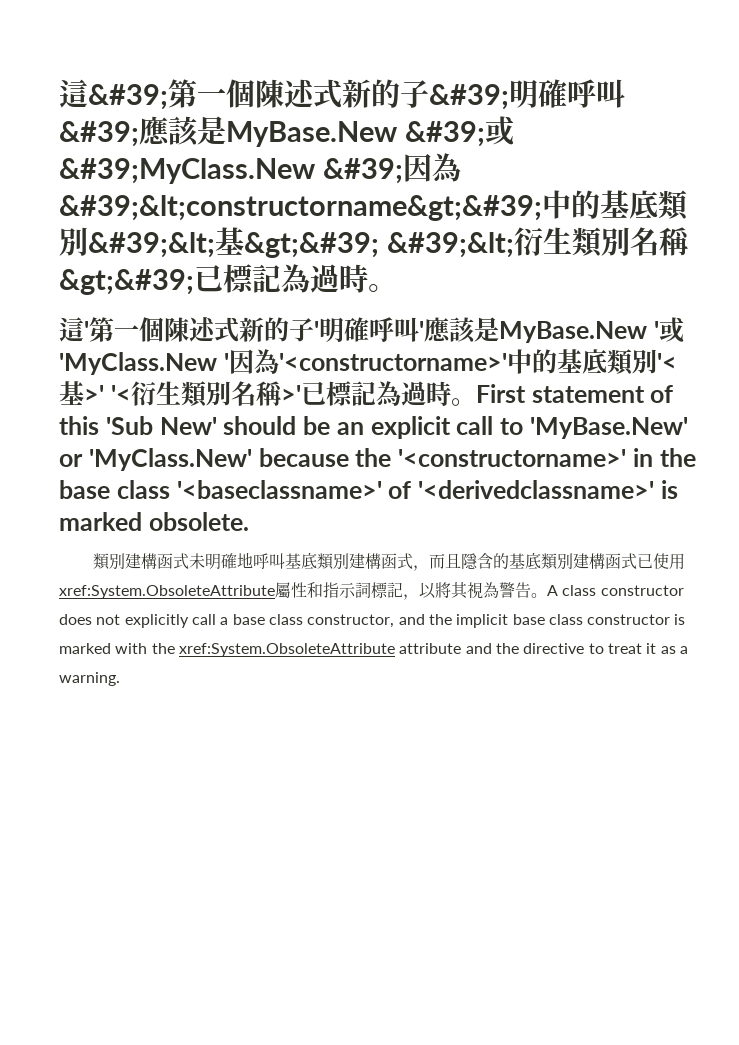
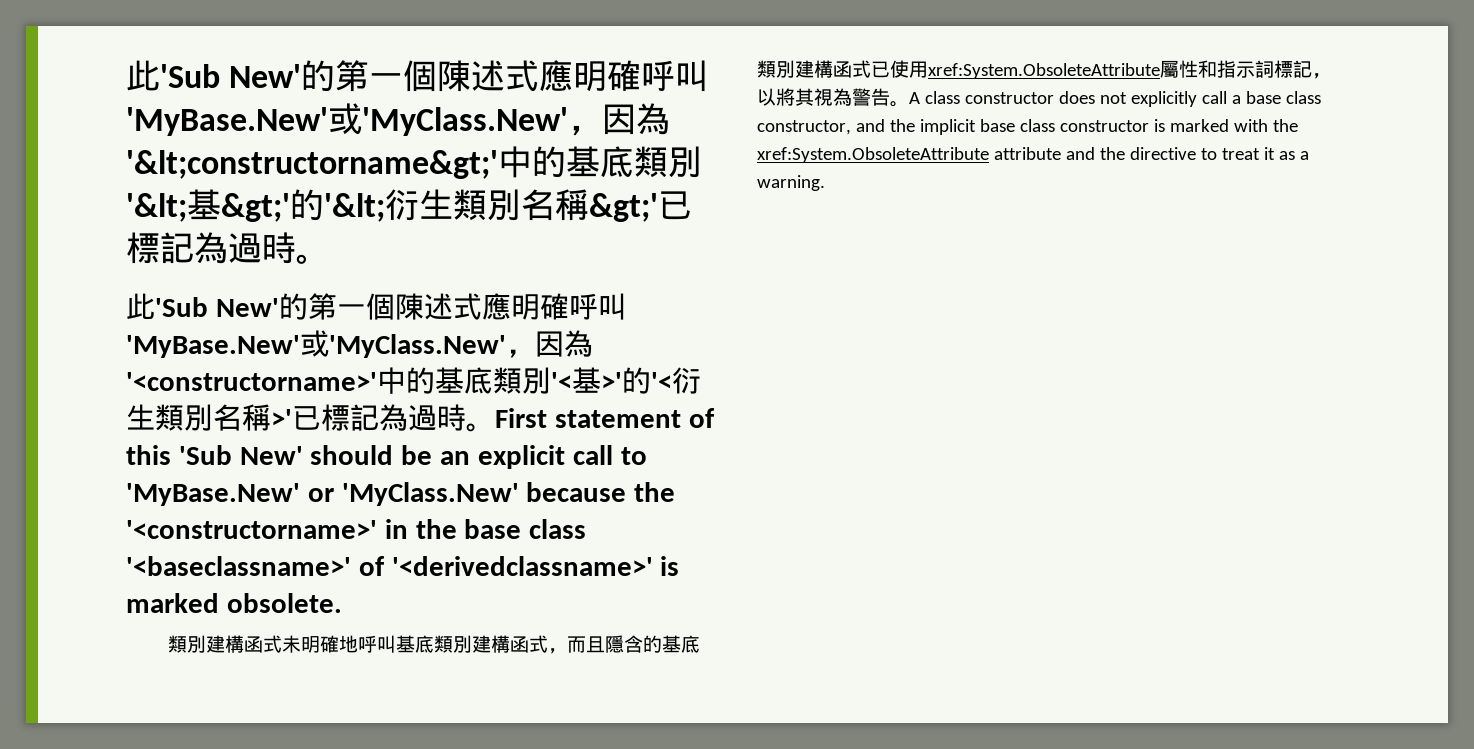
[59,79,625,110] [59,116,514,147] [59,153,461,184] [59,190,689,221] [59,227,690,258] [59,269,194,295] 這&#39;第一個陳述式新的子&#39;明確呼叫&#39;應該是MyBase.New &#39;或&#39;MyClass.New &#39;因為&#39;&lt;constructorname&gt;&#39;中的基底類別&#39;&lt;基&gt;&#39; &#39;&lt;衍生類別名稱&gt;&#39; -> [126,60,710,92] [126,103,670,136] [126,146,702,179] [126,189,658,222] 此'Sub New'的第一個陳述式應明確呼叫'MyBase.New'或'MyClass.New'，因為'&lt;constructorname&gt;'中的基底類別'&lt;基&gt;'的'&lt;衍生類別名稱&gt;'
[59,317,684,344] [59,352,229,375] 這'第一個陳述式新的子'明確呼叫'應該是MyBase.New '或'MyClass.New ' -> [126,293,627,320] [126,330,535,358] 此'Sub New'的第一個陳述式應明確呼叫'MyBase.New'或'MyClass.New'，
(104, 394) none -> [622,367,651,394] 的

